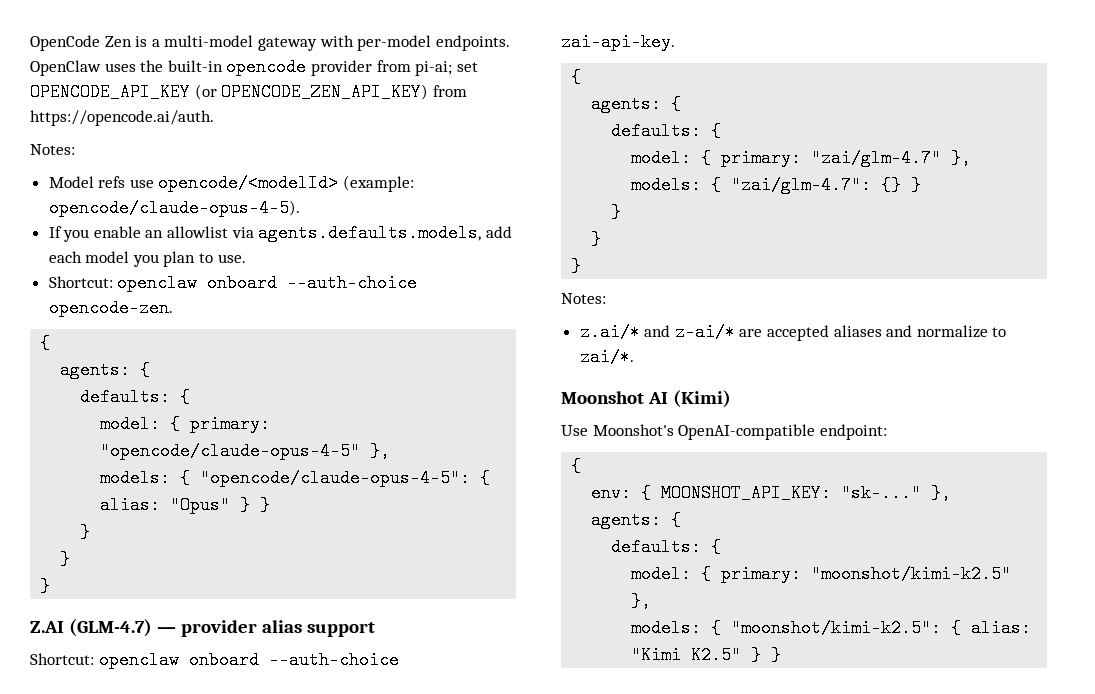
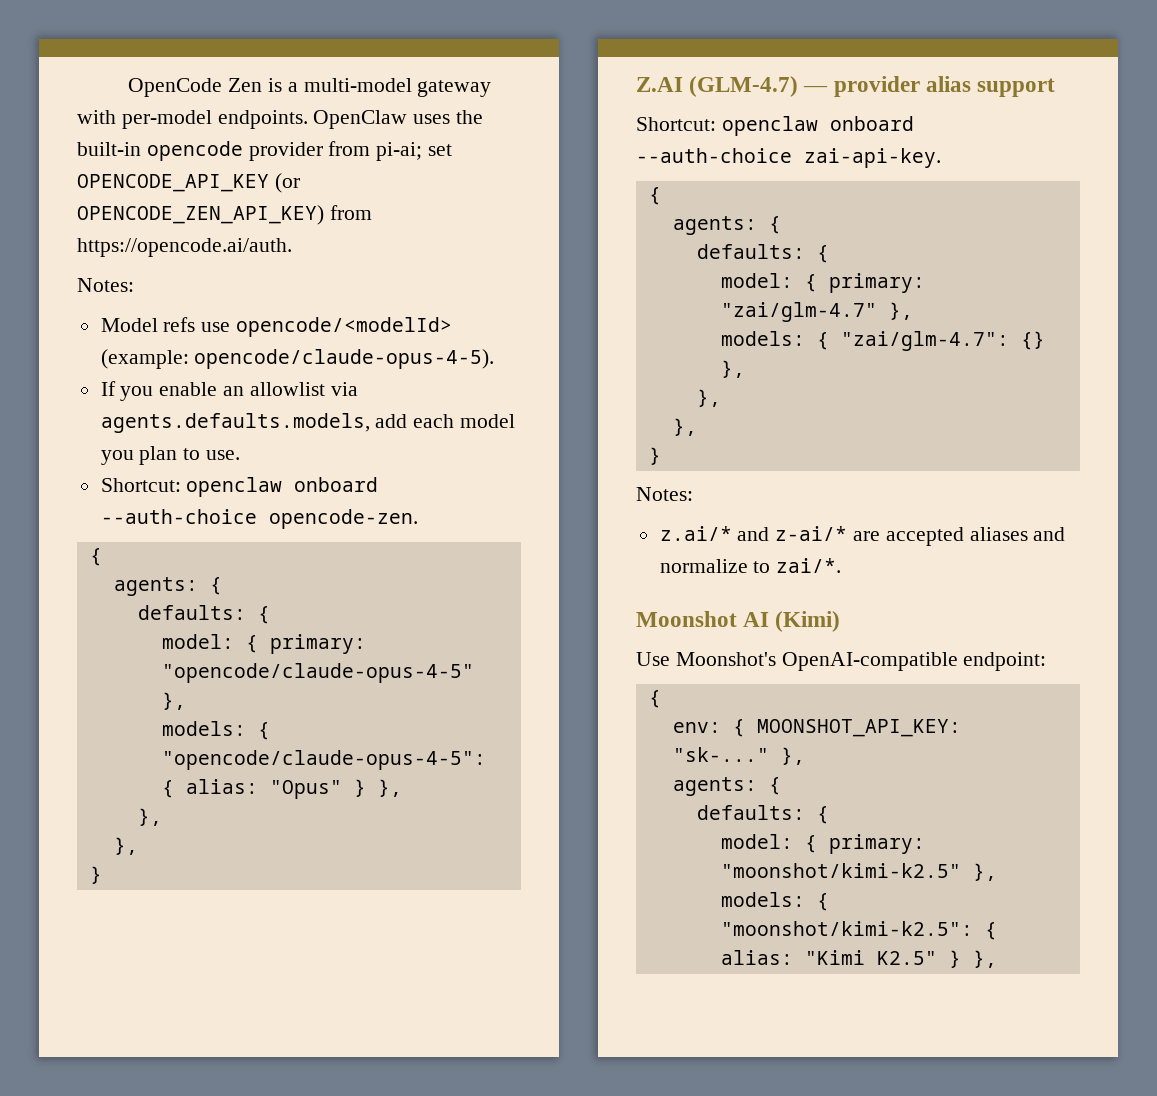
[260,496,271,514] [80,523,91,541] [60,550,71,568] } // } // } -> [377,779,402,797] [137,808,162,826] [113,837,138,855] }, // }, // },
[911,176,922,194] [611,203,622,221] [591,230,602,248] } // } // } -> [720,360,745,378] [696,389,721,407] [672,418,697,436] }, // }, // },
[771,646,782,664] } -> [972,950,997,968] },

